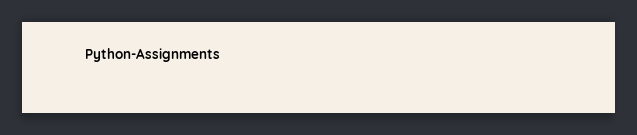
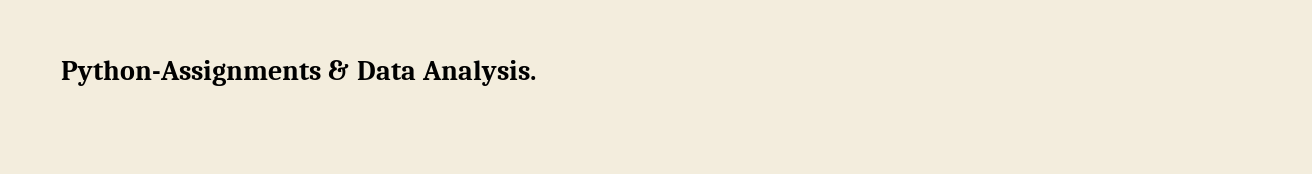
(220, 55) none -> [328,60,537,86] & Data Analysis.

